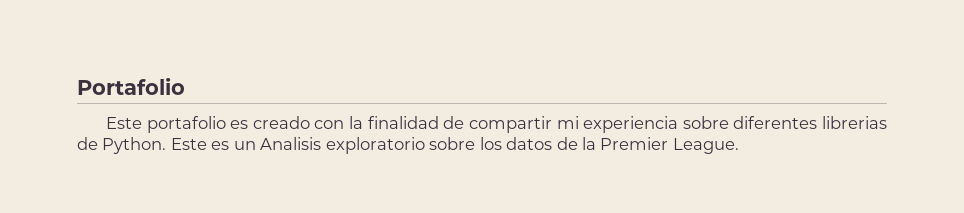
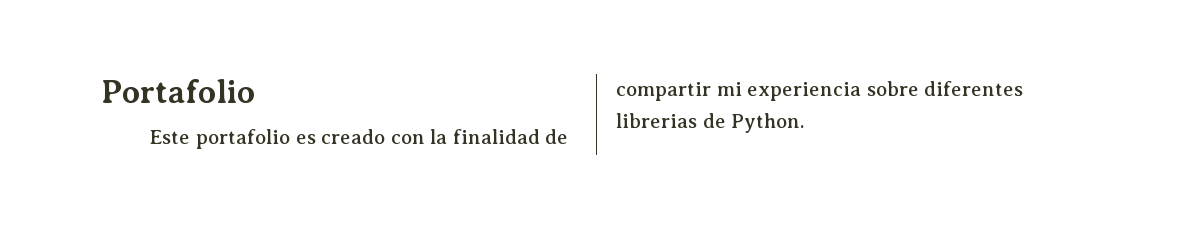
[170,137,739,154] Este es un Analisis exploratorio sobre los datos de la Premier League. -> (805, 123) none

